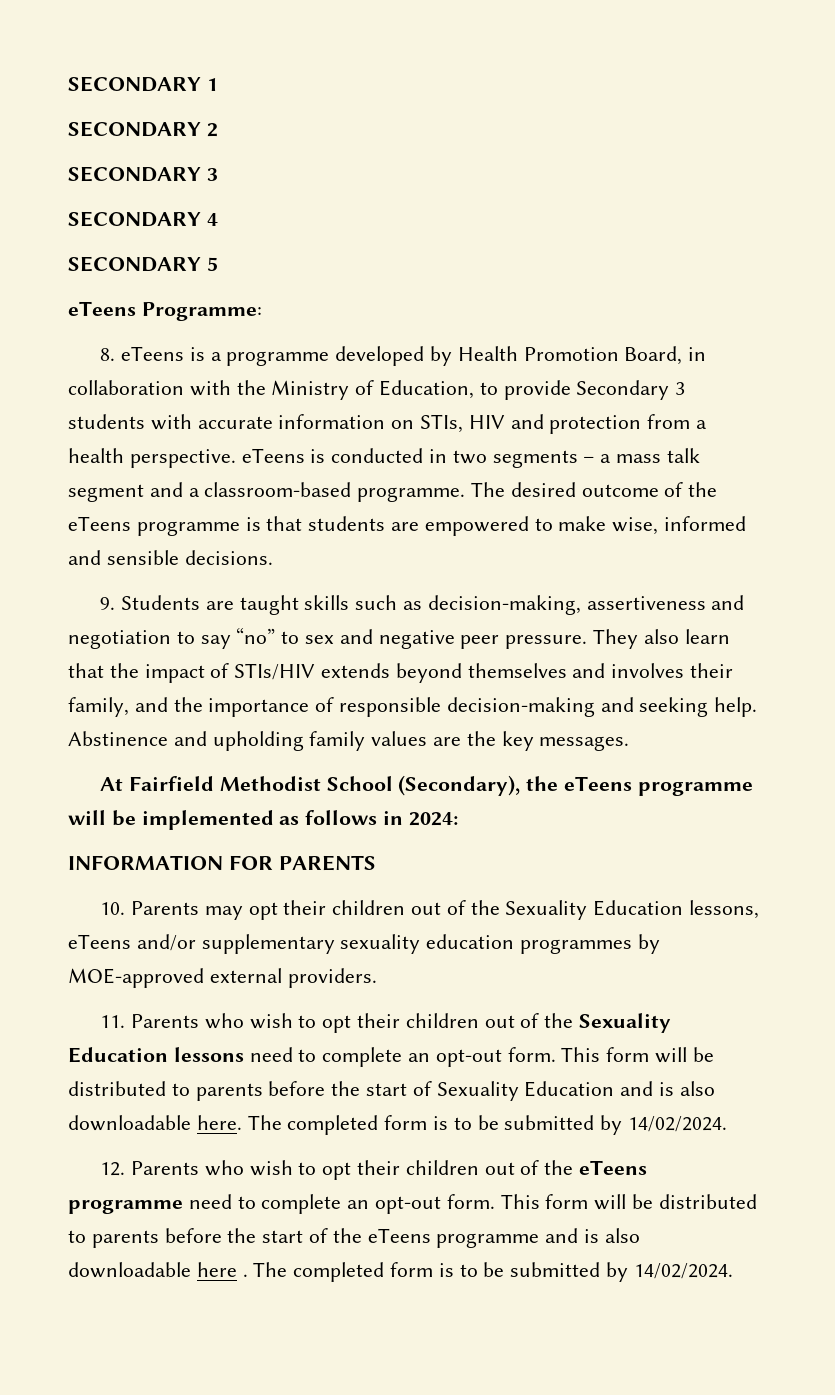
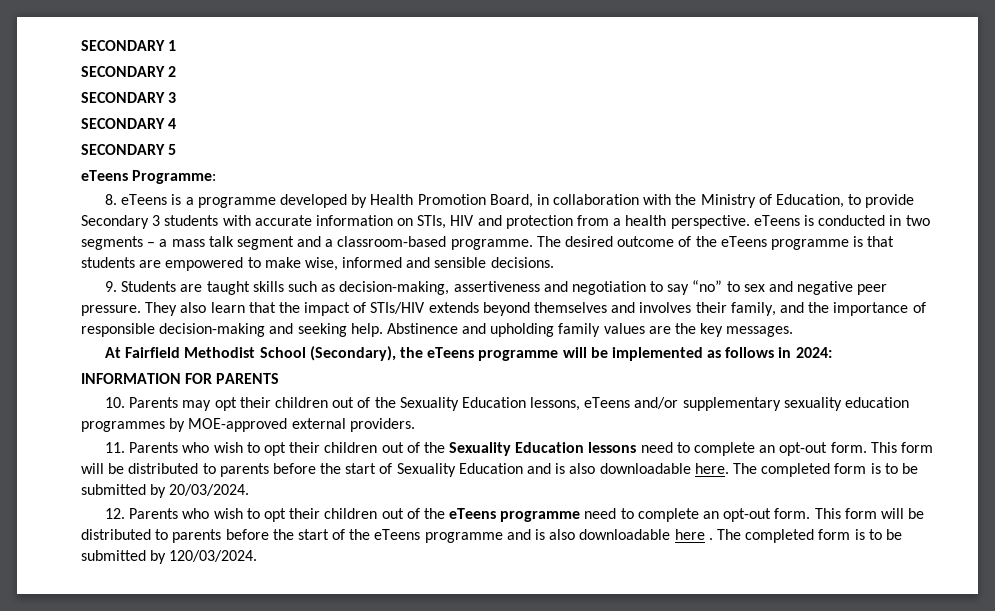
[628,1116,728,1132] 14/02/2024. -> [169,484,250,496] 20/03/2024.
[633,1263,733,1279] 14/02/2024. -> [169,550,258,562] 120/03/2024.

